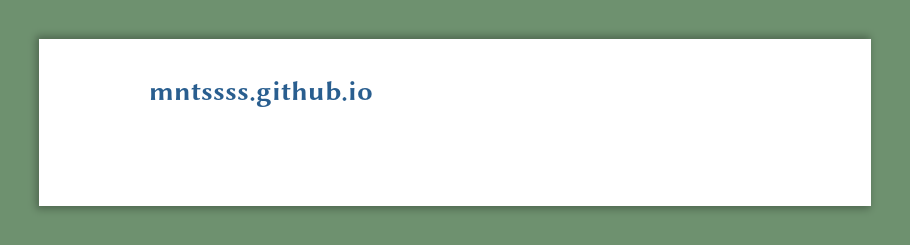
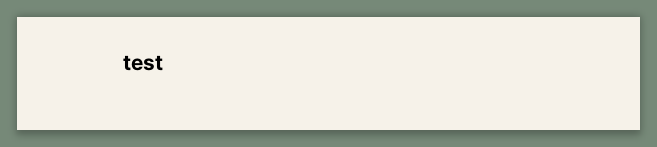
[149,81,373,107] mntssss.github.io -> [123,55,163,71] test

